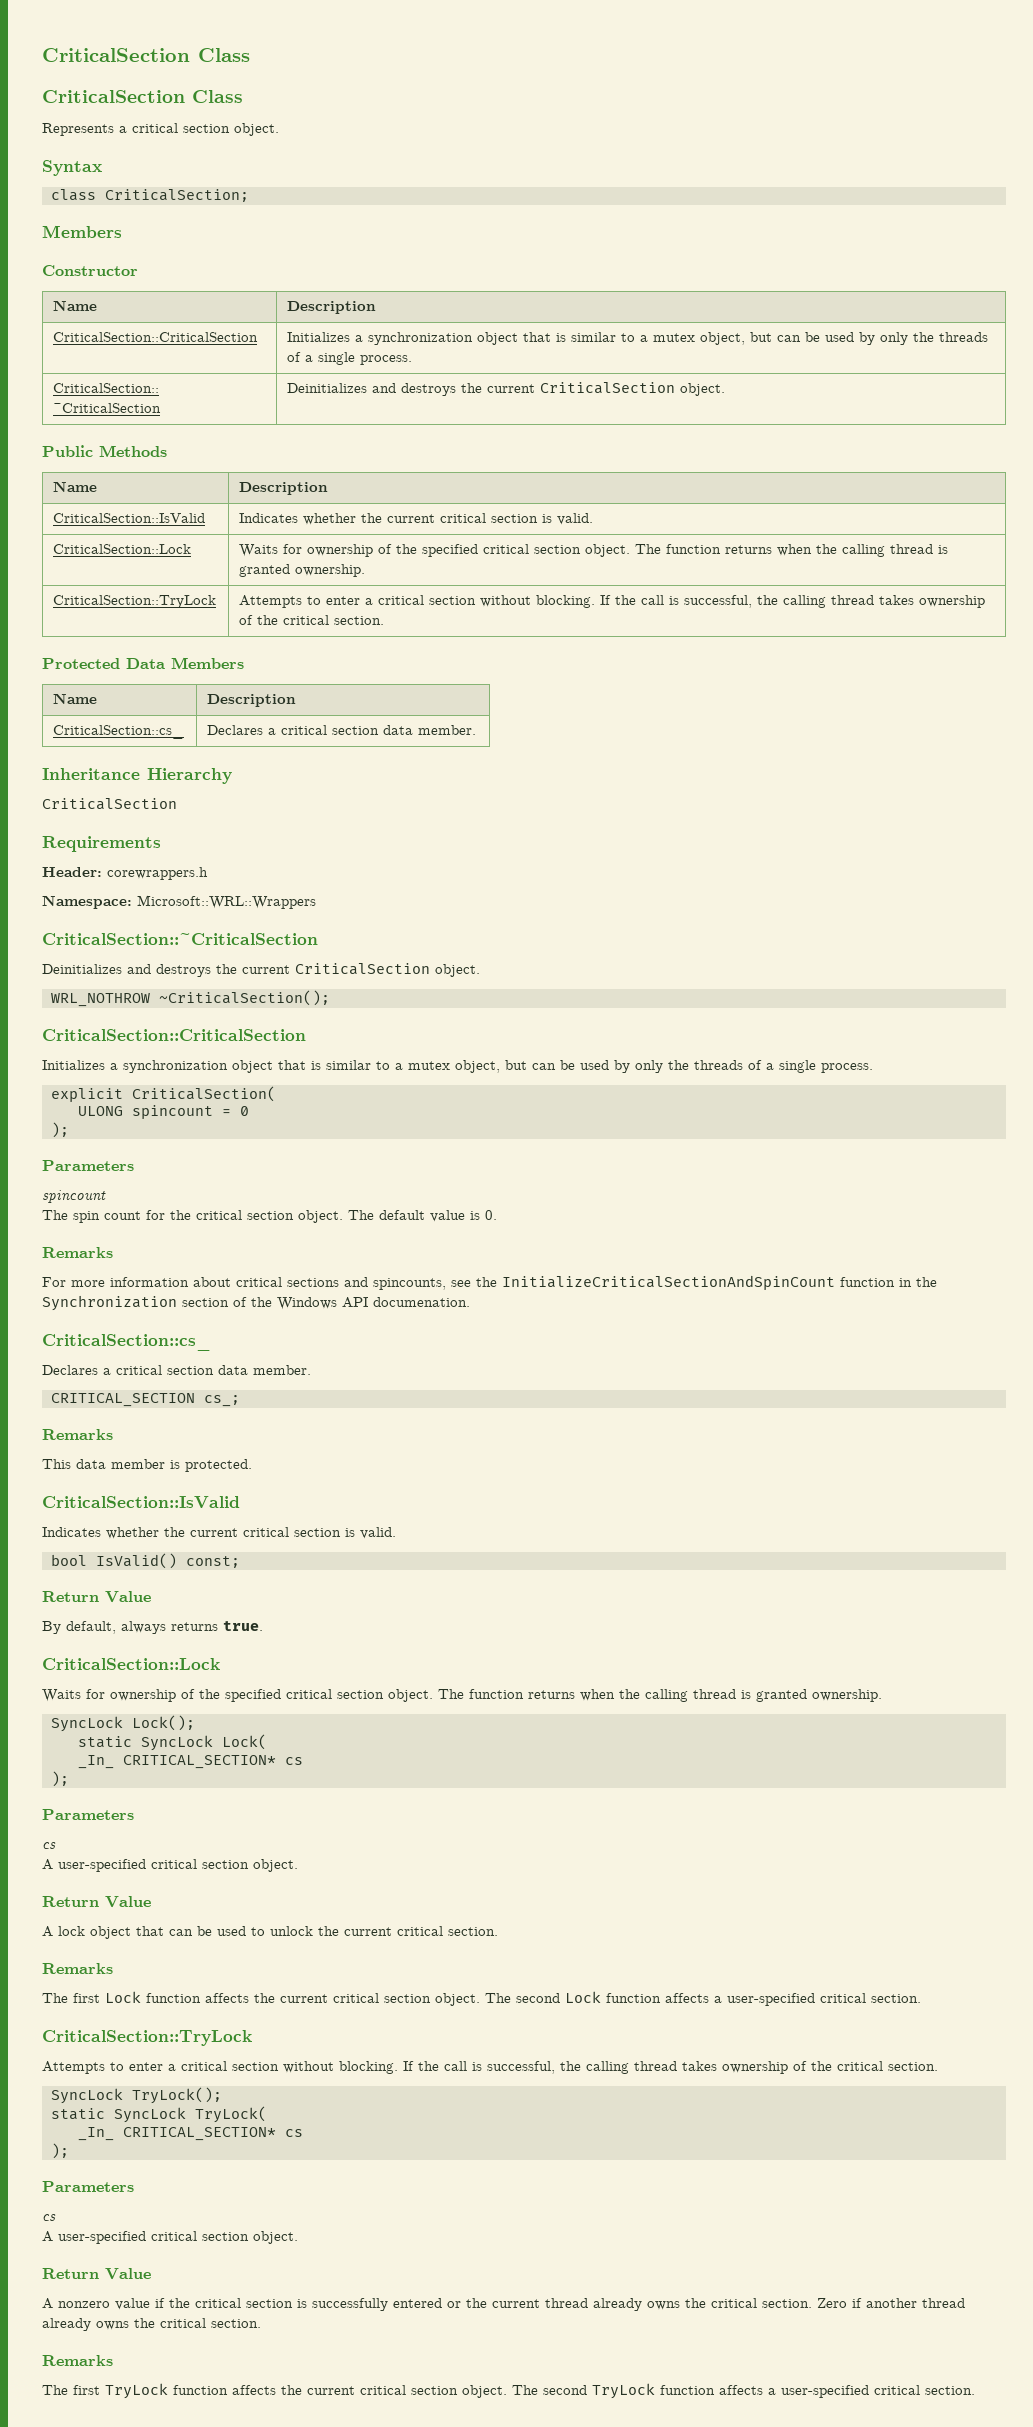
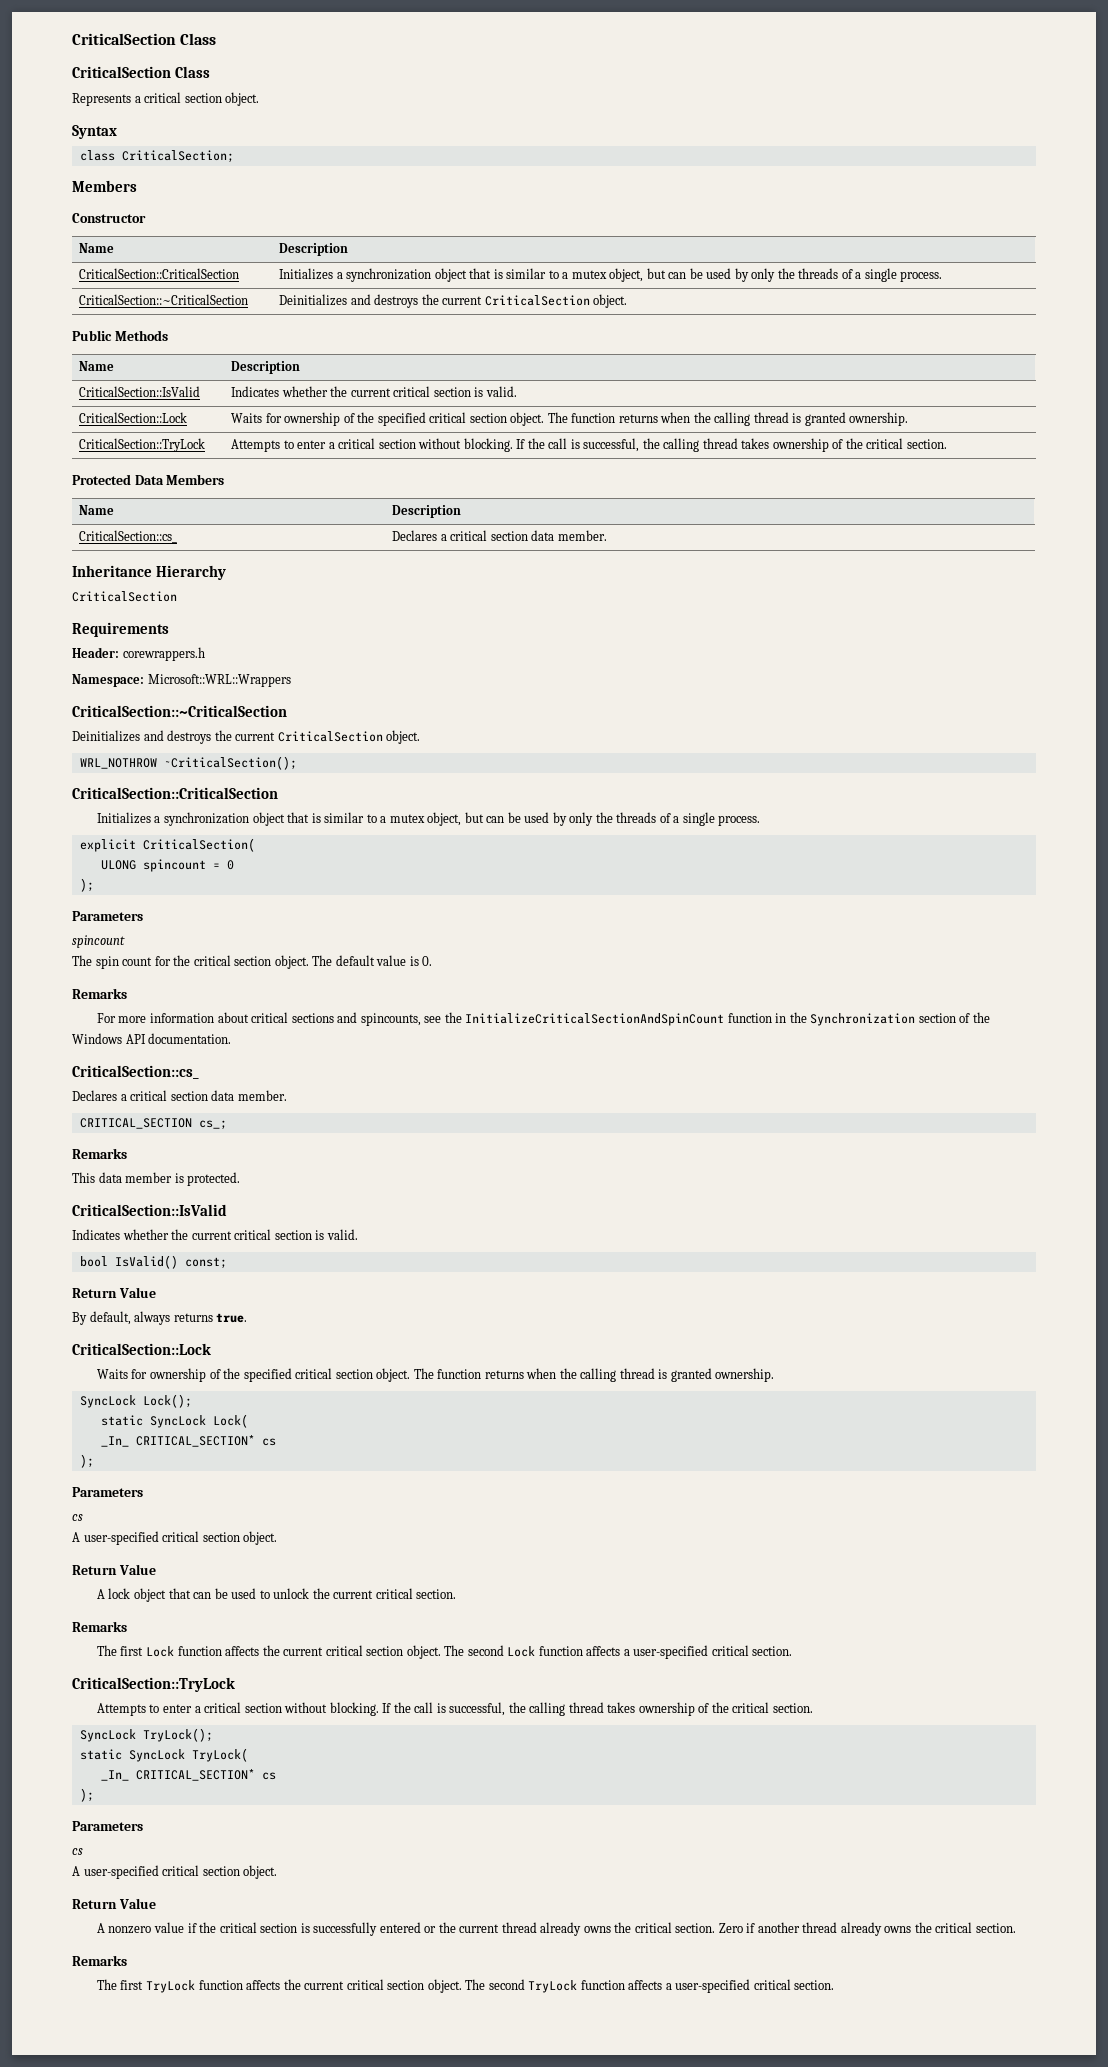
[373,1297,470,1307] documenation. -> [148,1033,232,1044] documentation.

